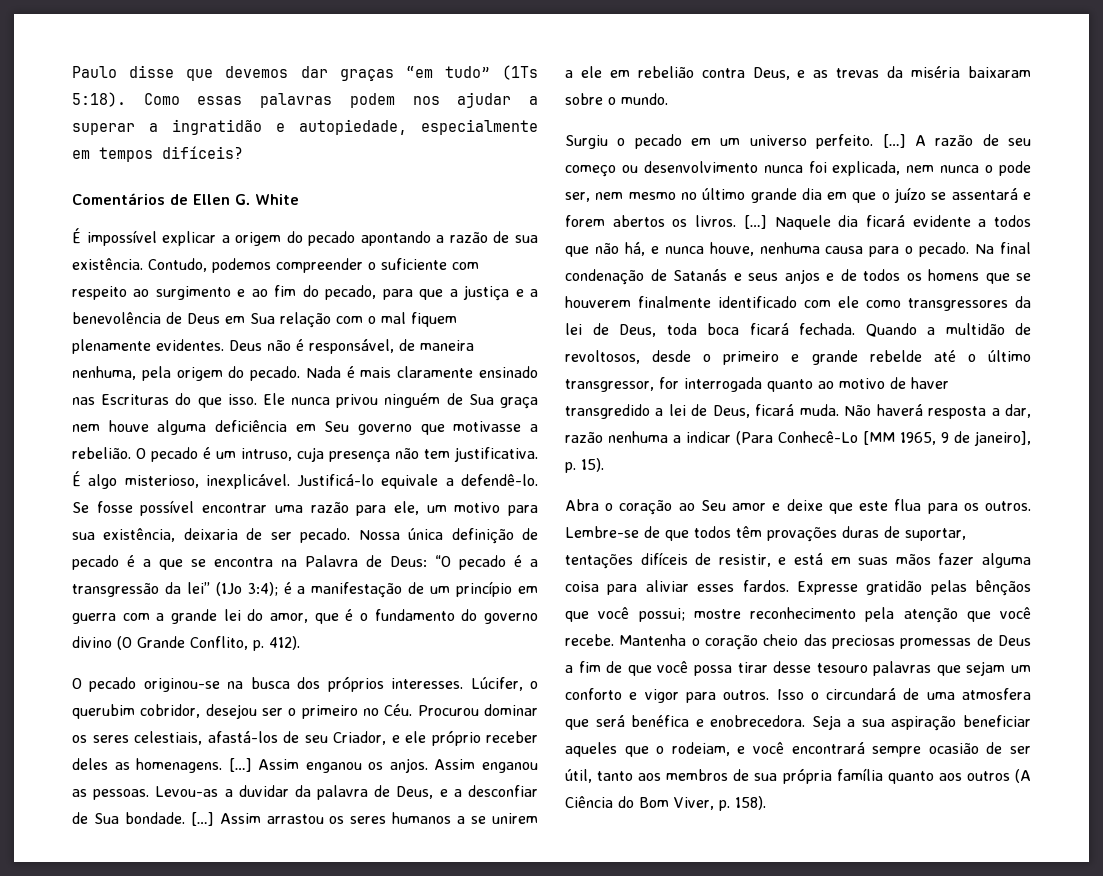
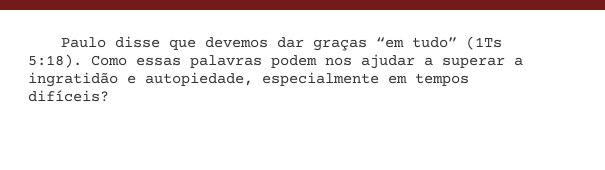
[72,193,299,205] [72,228,538,246] [72,258,479,273] [72,285,538,301] [72,312,457,328] [72,339,474,354] [72,366,538,381] [72,393,538,409] [72,420,538,435] [72,447,538,463] [72,471,538,489] [72,500,538,516] [72,528,539,544] [72,555,538,570] [72,581,539,598] [72,609,538,624] [72,636,300,651] [72,676,539,692] [72,704,538,719] [72,730,538,746] [72,758,538,773] [72,785,538,800] [72,812,539,826] [565,66,1031,80] [565,93,668,105] [565,134,1031,149] [565,161,1031,177] [565,187,1031,203] [565,215,1031,230] [565,242,1031,257] [565,269,1031,285] [565,296,1031,311] [565,323,1031,337] [565,350,1031,365] [565,377,949,392] [565,404,1031,419] [565,431,1031,446] [565,458,604,473] [565,499,1031,515] [565,526,966,542] [565,552,1031,569] [565,580,1031,596] [565,607,1031,623] [565,634,1031,650] [565,661,1031,676] [565,688,1031,703] [565,715,1031,731] [565,742,1031,757] [565,768,1031,784] [565,796,766,811] // Comentários de Ellen G. White // É impossível explicar a origem do pecado apontando a razão de sua existência. Contudo, podemos compreender o suficiente com respeito ao surgimento e ao fim do pecado, para que a justiça e a benevolência de Deus em Sua relação com o mal fiquem plenamente evidentes. Deus não é responsável, de maneira nenhuma, pela origem do pecado. Nada é mais claramente ensinado nas Escrituras do que isso. Ele nunca privou ninguém de Sua graça nem houve alguma deficiência em Seu governo que motivasse a rebelião. O pecado é um intruso, cuja presença não tem justificativa. É algo misterioso, inexplicável. Justificá-lo equivale a defendê-lo. Se fosse possível encontrar uma razão para ele, um motivo para sua existência, deixaria de ser pecado. Nossa única definição de pecado é a que se encontra na Palavra de Deus: “O pecado é a transgressão da lei” (1Jo 3:4); é a manifestação de um princípio em guerra com a grande lei do amor, que é o fundamento do governo divino (O Grande Conflito, p. 412). // O pecado originou-se na busca dos próprios interesses. Lúcifer, o querubim cobridor, desejou ser o primeiro no Céu. Procurou dominar os seres celestiais, afastá-los de seu Criador, e ele próprio receber deles as homenagens. […] Assim enganou os anjos. Assim enganou as pessoas. Levou-as a duvidar da palavra de Deus, e a desconfiar de Sua bondade. […] Assim arrastou os seres humanos a se unirem a ele em rebelião contra Deus, e as trevas da miséria baixaram sobre o mundo. // Surgiu o pecado em um universo perfeito. […] A razão de seu começo ou desenvolvimento nunca foi explicada, nem nunca o pode ser, nem mesmo no último grande dia em que o juízo se assentará e forem abertos os livros. […] Naquele dia ficará evidente a todos que não há, e nunca houve, nenhuma causa para o pecado. Na final condenação de Satanás e seus anjos e de todos os homens que se houverem finalmente identificado com ele como transgressores da lei de Deus, toda boca ficará fechada. Quando a multidão de revoltosos, desde o primeiro e grande rebelde até o último transgressor, for interrogada quanto ao motivo de haver transgredido a lei de Deus, ficará muda. Não haverá resposta a dar, razão nenhuma a indicar (Para Conhecê-Lo [MM 1965, 9 de janeiro], p. 15). // Abra o coração ao Seu amor e deixe que este flua para os outros. Lembre-se de que todos têm provações duras de suportar, tentações difíceis de resistir, e está em suas mãos fazer alguma coisa para aliviar esses fardos. Expresse gratidão pelas bênçãos que você possui; mostre reconhecimento pela atenção que você recebe. Mantenha o coração cheio das preciosas promessas de Deus a fim de que você possa tirar desse tesouro palavras que sejam um conforto e vigor para outros. Isso o circundará de uma atmosfera que será benéfica e enobrecedora. Seja a sua aspiração beneficiar aqueles que o rodeiam, e você encontrará sempre ocasião de ser útil, tanto aos membros de sua própria família quanto aos outros (A Ciência do Bom Viver, p. 158). -> (109, 96) none

